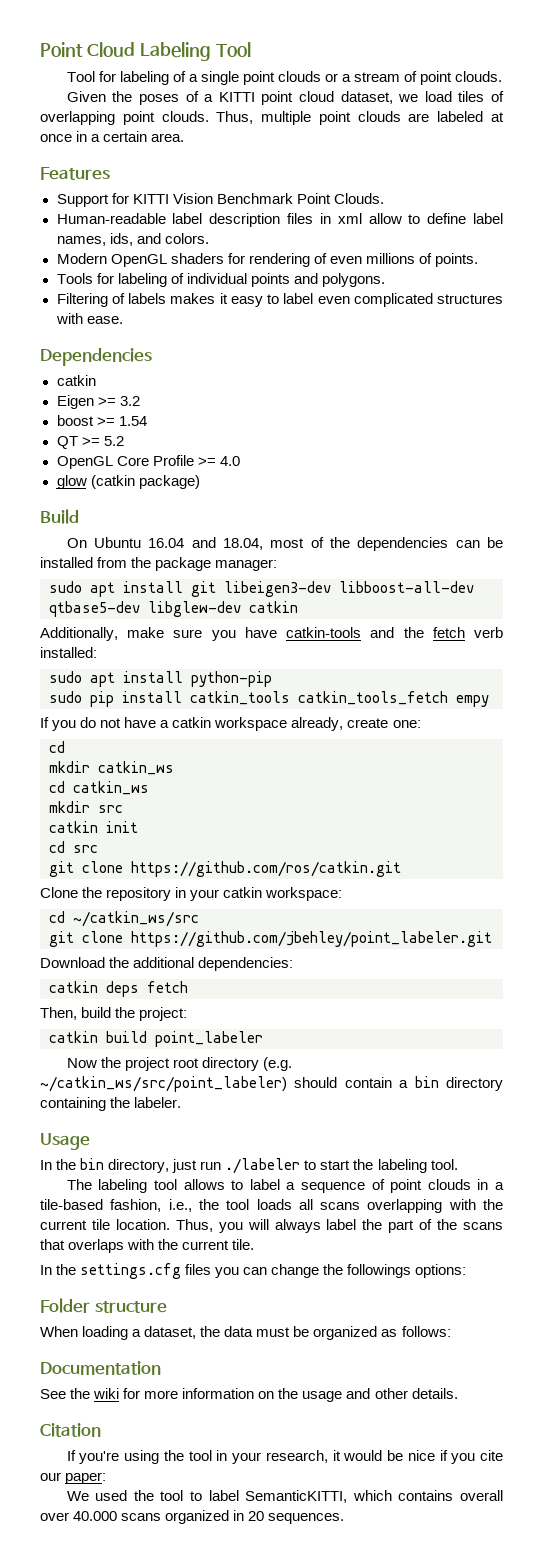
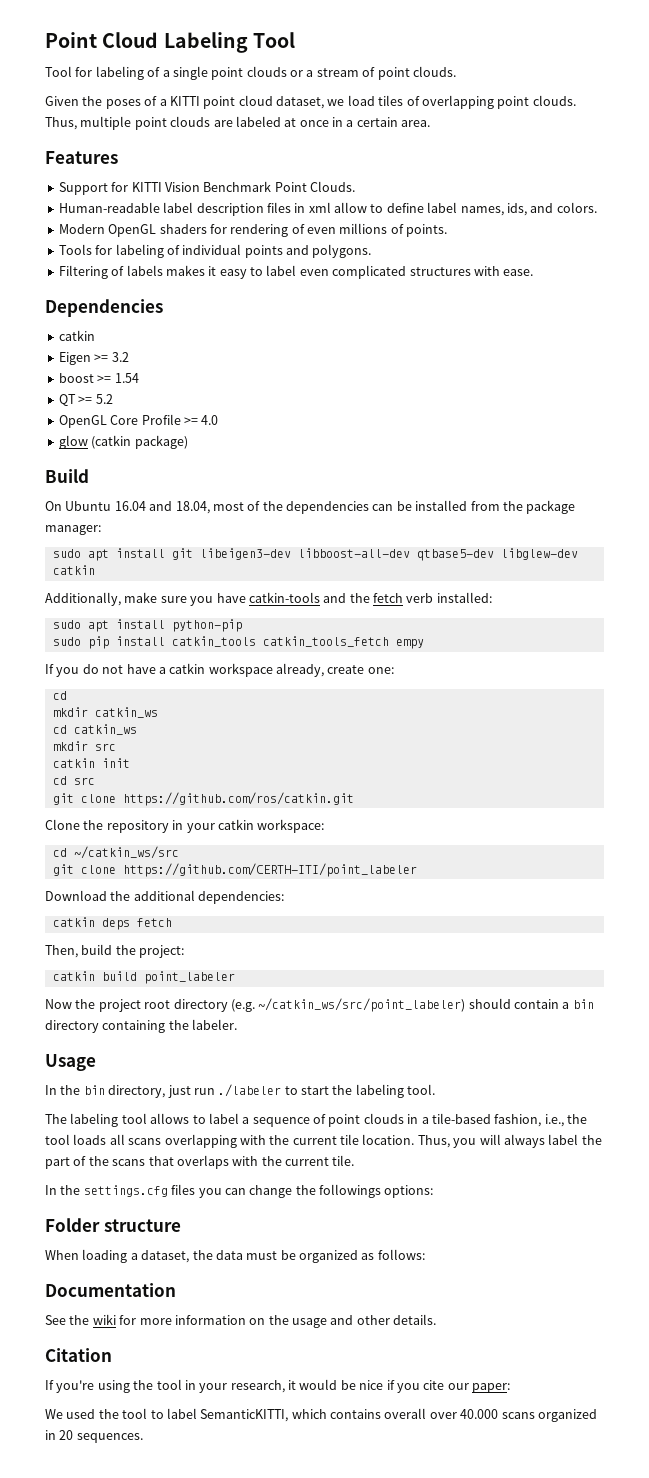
[131,931,492,947] https://github.com/jbehley/point_labeler.git -> [122,863,417,877] https://github.com/CERTH-ITI/point_labeler

